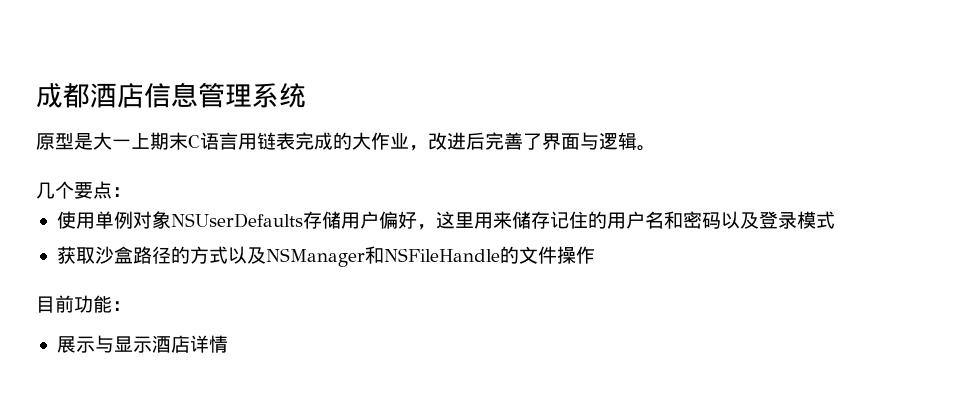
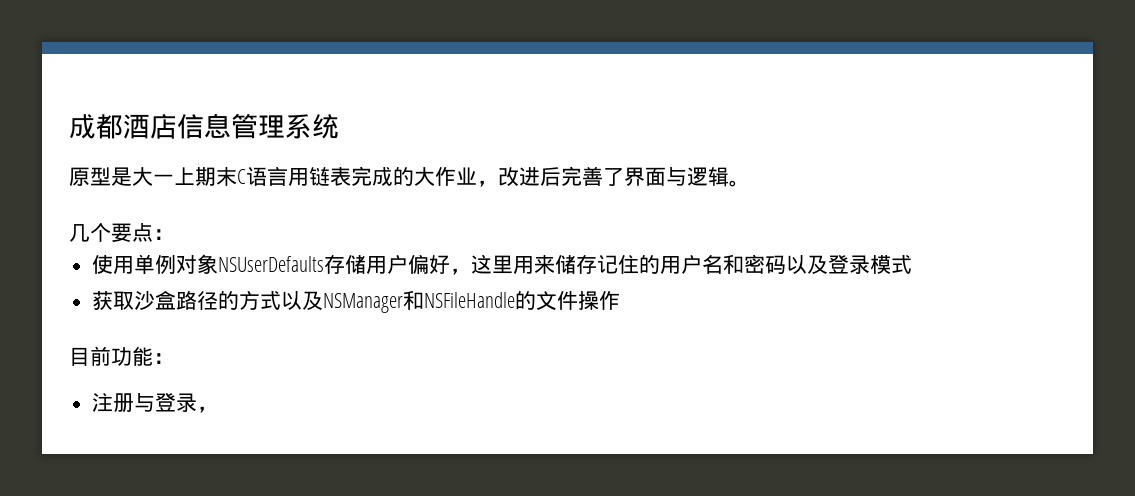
[56,335,228,353] 展示与显示酒店详情 -> [92,393,219,413] 注册与登录，

